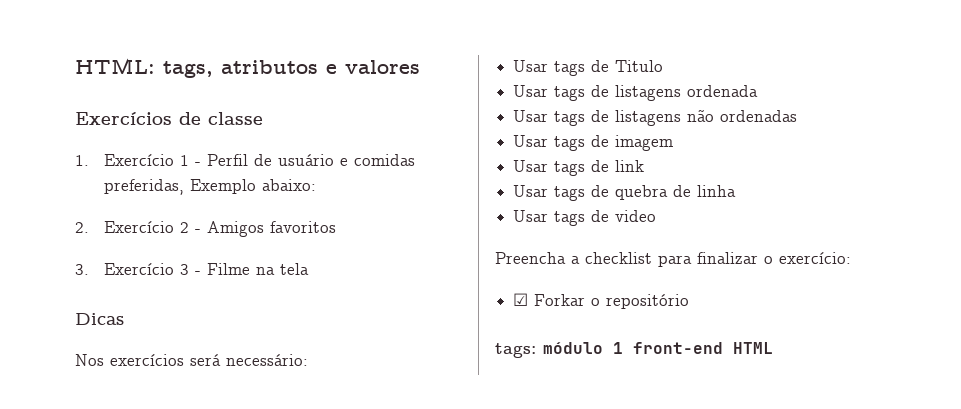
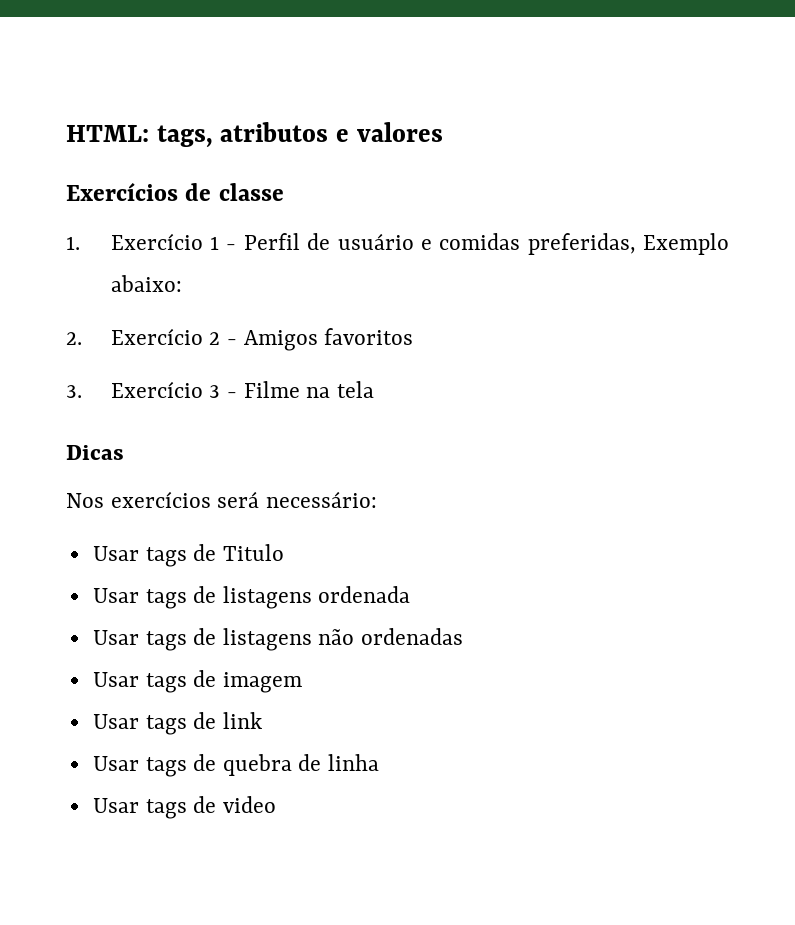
[495,252,851,267] [513,293,690,309] [495,342,773,358] // Preencha a checklist para finalizar o exercício: // ☑ Forkar o repositório // tags: módulo 1 front-end HTML -> (276, 804) none

